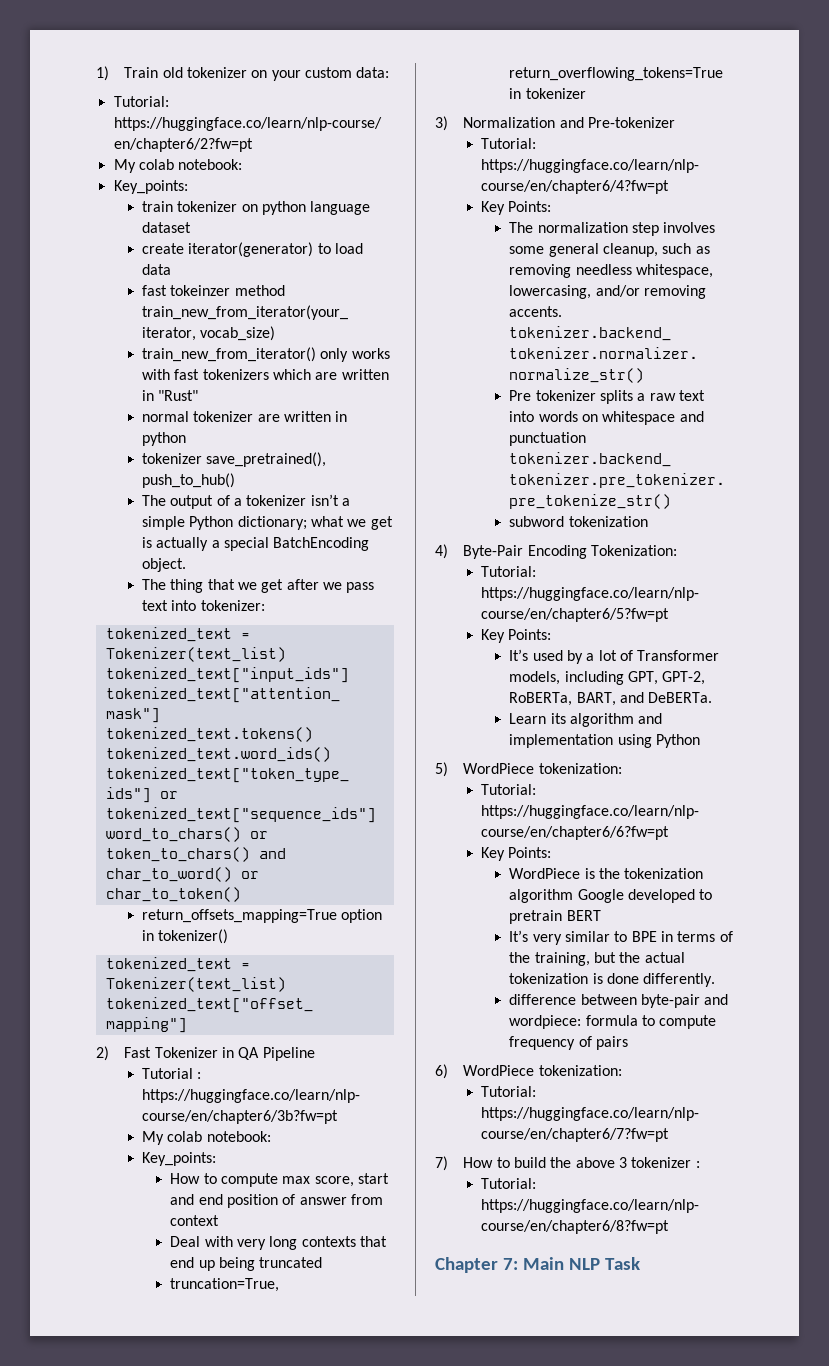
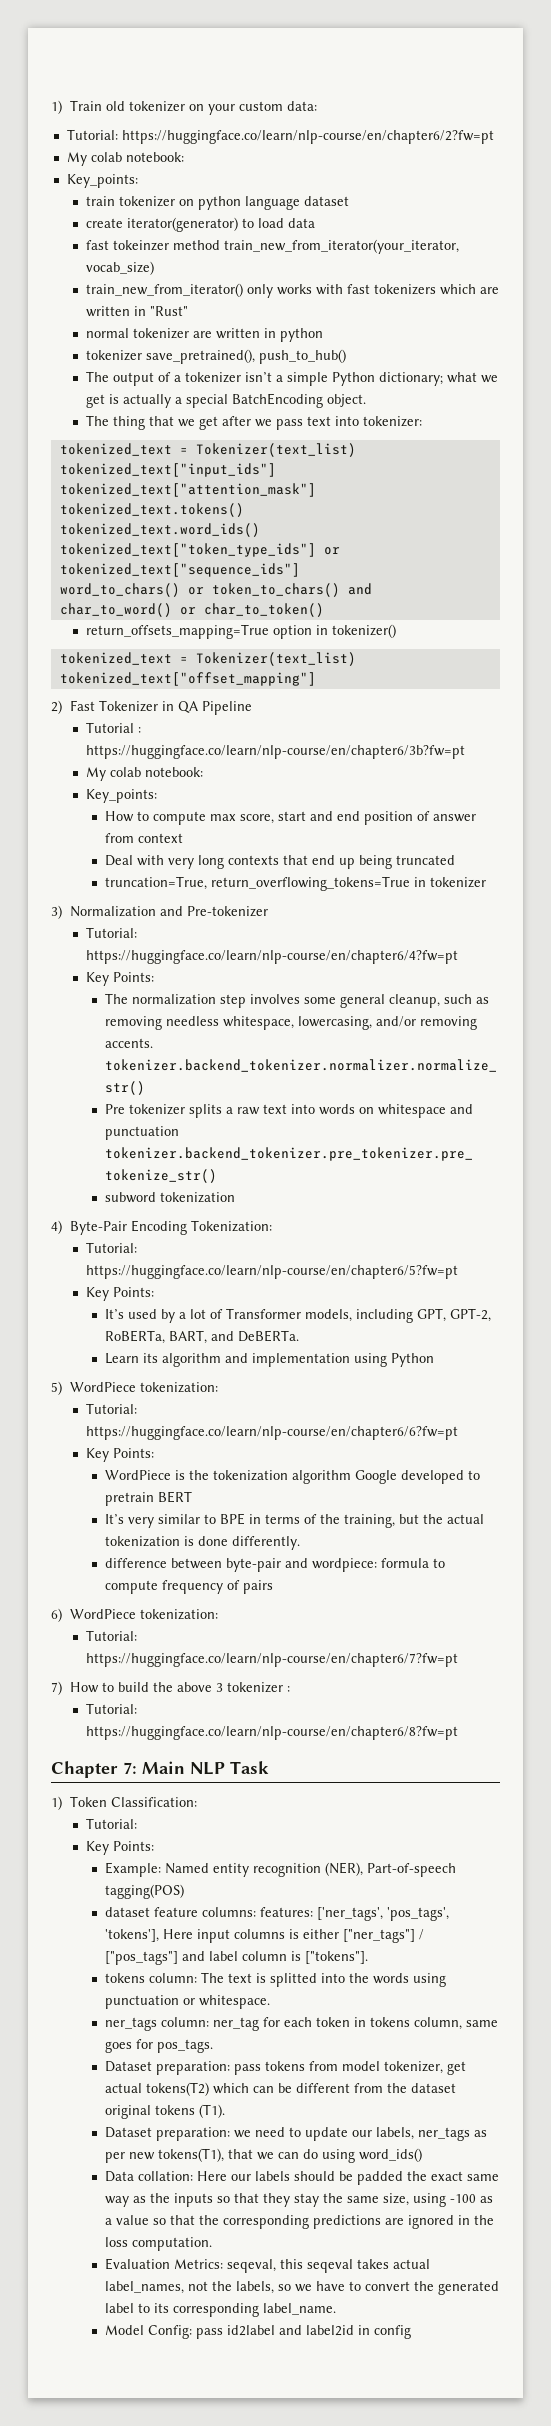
(640, 1263) none -> [51,1796,197,1810] [85,1818,137,1829] [85,1841,154,1855] [104,1862,456,1877] [104,1884,184,1899] [104,1907,449,1921] [104,1929,424,1943] [104,1951,368,1965] [104,1972,446,1987] [104,1995,270,2009] [104,2017,498,2031] [104,2039,213,2053] [104,2061,466,2075] [104,2082,456,2096] [104,2104,225,2119] [104,2127,487,2141] [104,2148,422,2163] [104,2171,499,2185] [104,2193,493,2207] [104,2215,494,2229] [104,2237,212,2251] [104,2258,430,2273] [104,2281,499,2295] [104,2303,336,2317] [104,2325,411,2339] // 1) Token Classification: // Tutorial: // Key Points: // Example: Named entity recognition (NER), Part-of-speech tagging(POS) // dataset feature columns: features: ['ner_tags', 'pos_tags', 'tokens'], Here input columns is either ["ner_tags"] / ["pos_tags"] and label column is ["tokens"]. // tokens column: The text is splitted into the words using punctuation or whitespace. // ner_tags column: ner_tag for each token in tokens column, same goes for pos_tags. // Dataset preparation: pass tokens from model tokenizer, get actual tokens(T2) which can be different from the dataset original tokens (T1). // Dataset preparation: we need to update our labels, ner_tags as per new tokens(T1), that we can do using word_ids() // Data collation: Here our labels should be padded the exact same way as the inputs so that they stay the same size, using -100 as a value so that the corresponding predictions are ignored in the loss computation. // Evaluation Metrics: seqeval, this seqeval takes actual label_names, not the labels, so we have to convert the generated label to its corresponding label_name. // Model Config: pass id2label and label2id in config

